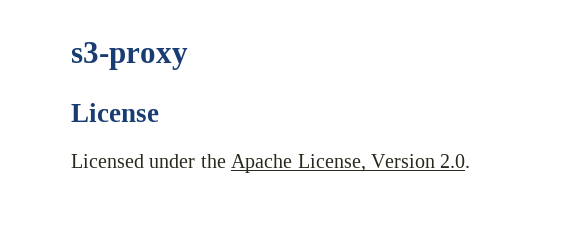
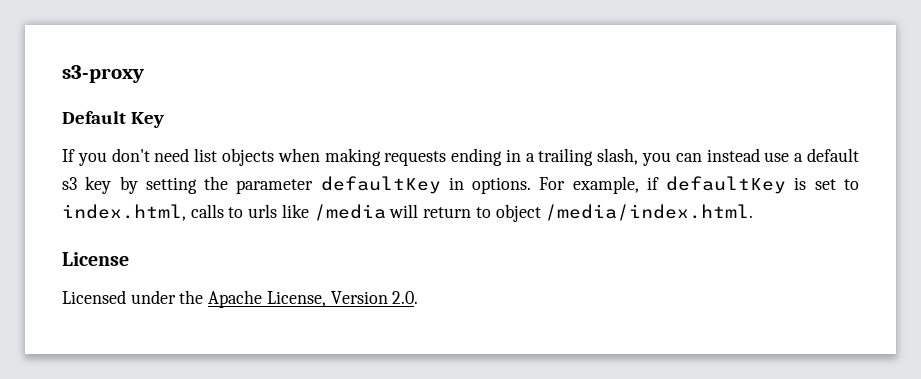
(188, 56) none -> [62,111,164,128] [62,148,859,166] [62,176,859,194] [62,204,754,222] // Default Key // If you don't need list objects when making requests ending in a trailing slash, you can instead use a default s3 key by setting the parameter defaultKey in options. For example, if defaultKey is set to index.html, calls to urls like /media will return to object /media/index.html.

